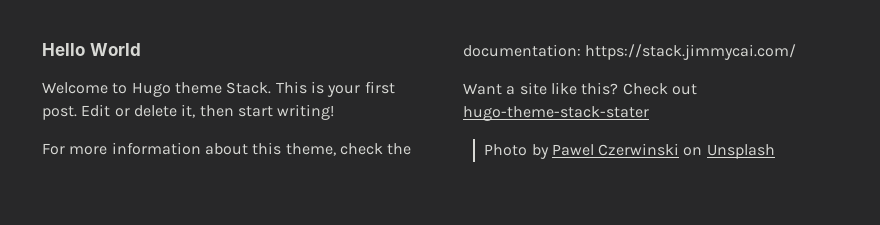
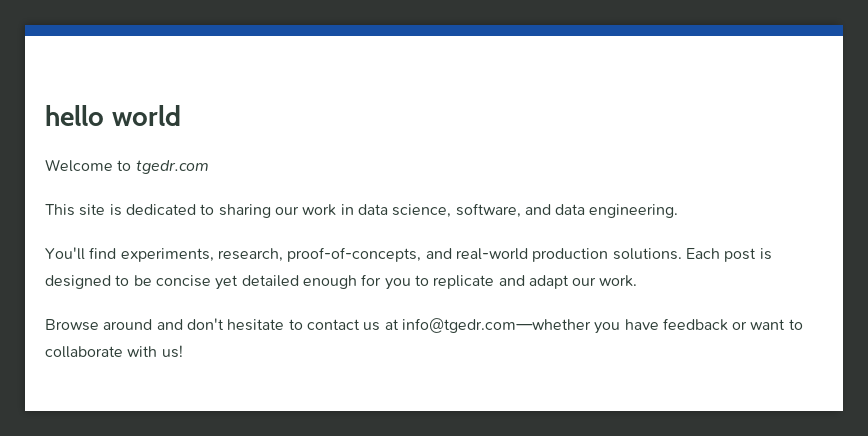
[42,43,141,56] Hello World -> [45,105,181,126] hello world
[131,81,395,97] [42,104,335,120] [42,142,412,156] [463,44,797,60] [463,82,697,95] [463,106,649,121] [484,143,775,159] Hugo theme Stack. This is your first post. Edit or delete it, then start writing! // For more information about this theme, check the documentation: https://stack.jimmycai.com/ // Want a site like this? Check out hugo-theme-stack-stater // Photo by Pawel Czerwinski on Unsplash -> [135,160,209,174] [45,203,679,218] [45,247,772,262] [45,274,638,290] [45,318,803,334] [45,345,183,358] tgedr.com // This site is dedicated to sharing our work in data science, software, and data engineering. // You'll find experiments, research, proof-of-concepts, and real-world production solutions. Each post is designed to be concise yet detailed enough for you to replicate and adapt our work. // Browse around and don't hesitate to contact us at info@tgedr.com—whether you have feedback or want to collaborate with us!

